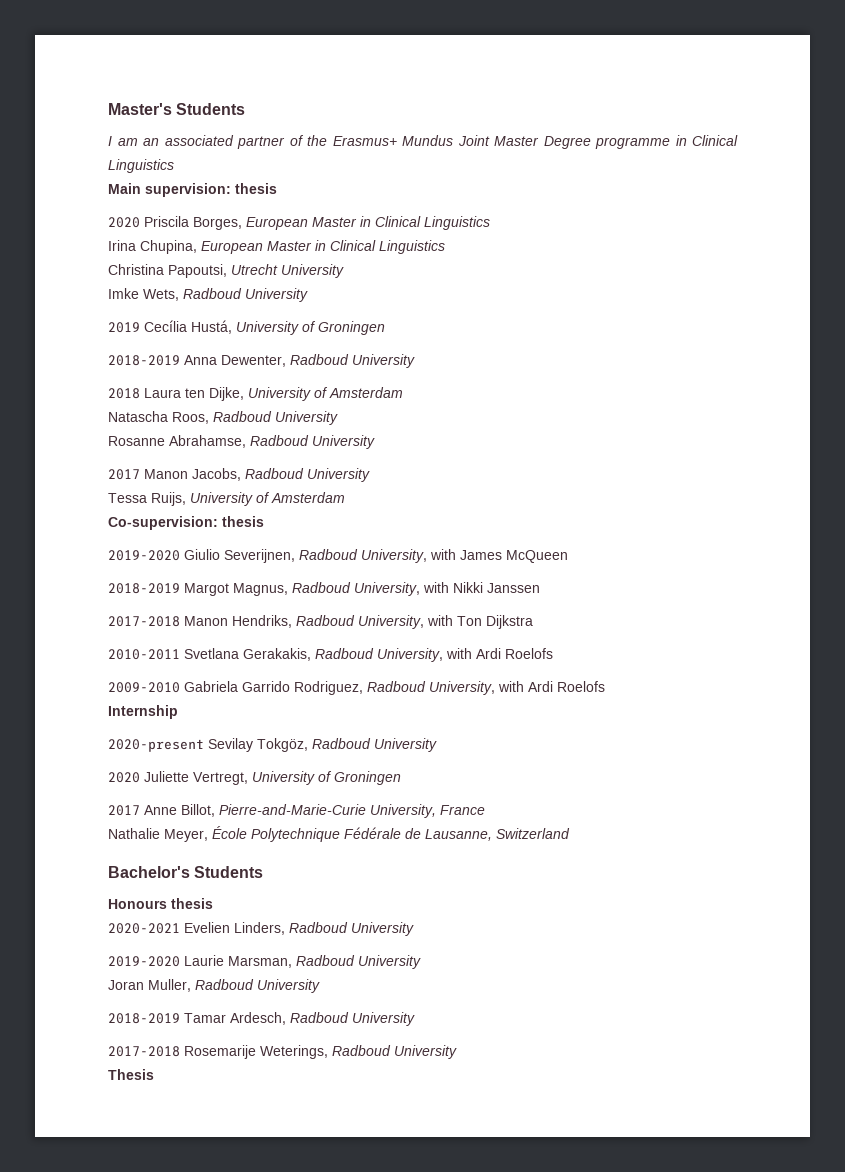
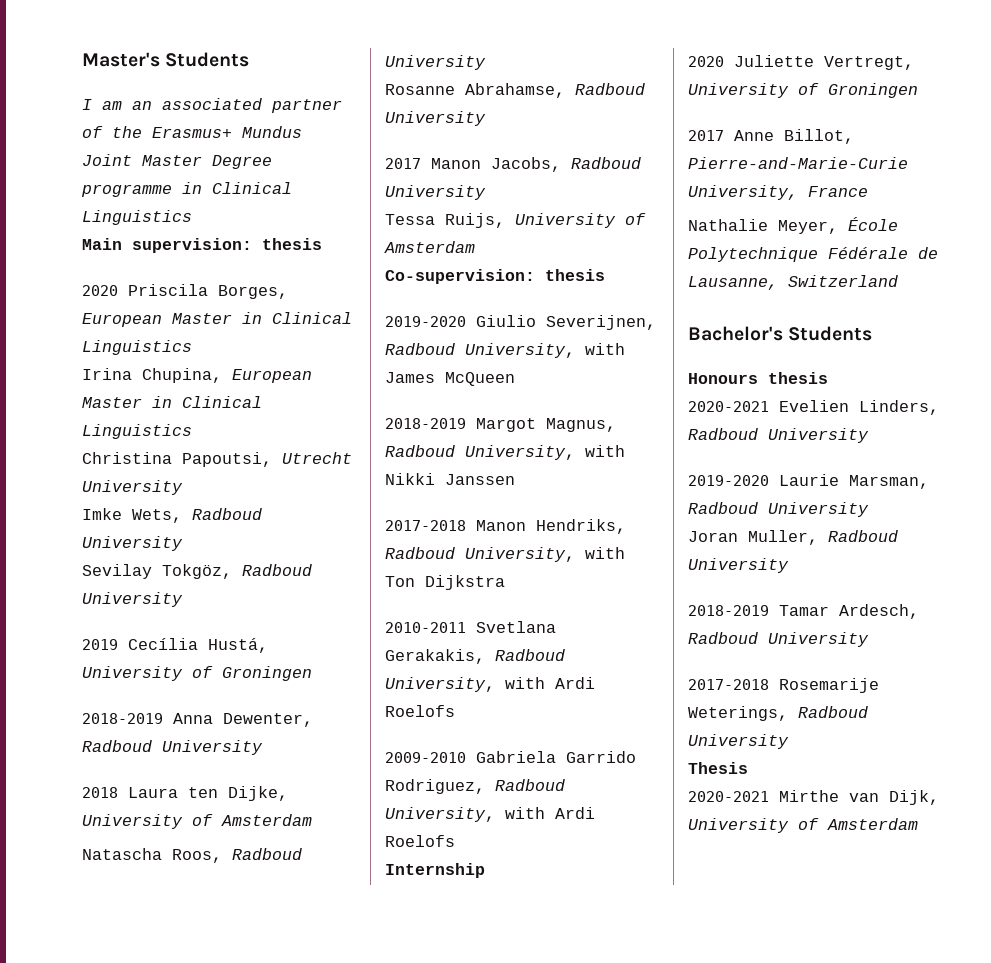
(308, 295) none -> [82,564,312,579] [82,592,183,607] // Sevilay Tokgöz, Radboud University
[108,738,437,752] // 2020-present Sevilay Tokgöz, Radboud University -> (485, 870) none
(154, 1074) none -> [688,790,939,805] [688,818,918,833] // 2020-2021 Mirthe van Dijk, University of Amsterdam

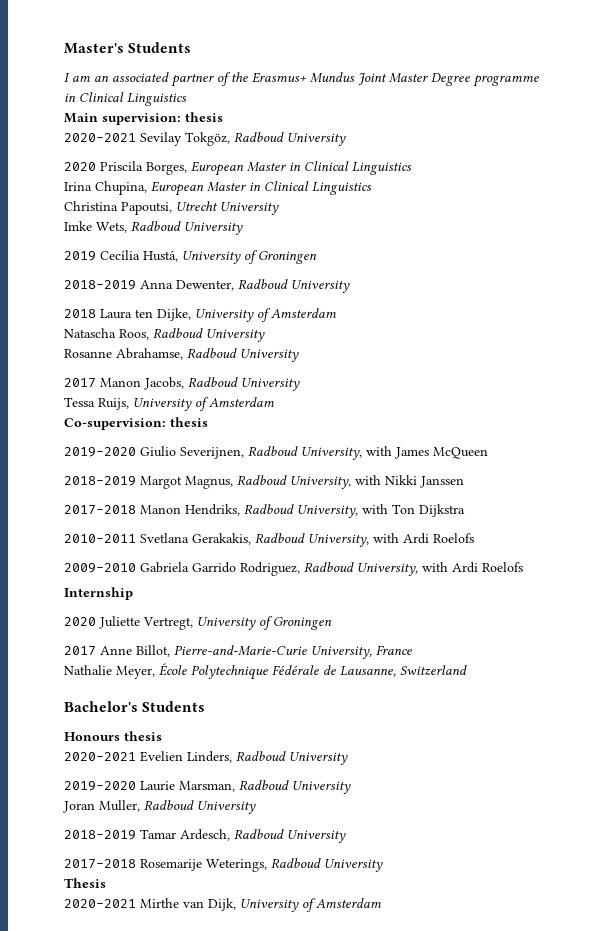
(322, 244) none -> [64,132,346,146] // 2020-2021 Sevilay Tokgöz, Radboud University
[82,564,312,579] [82,592,183,607] // Sevilay Tokgöz, Radboud University -> (243, 228) none

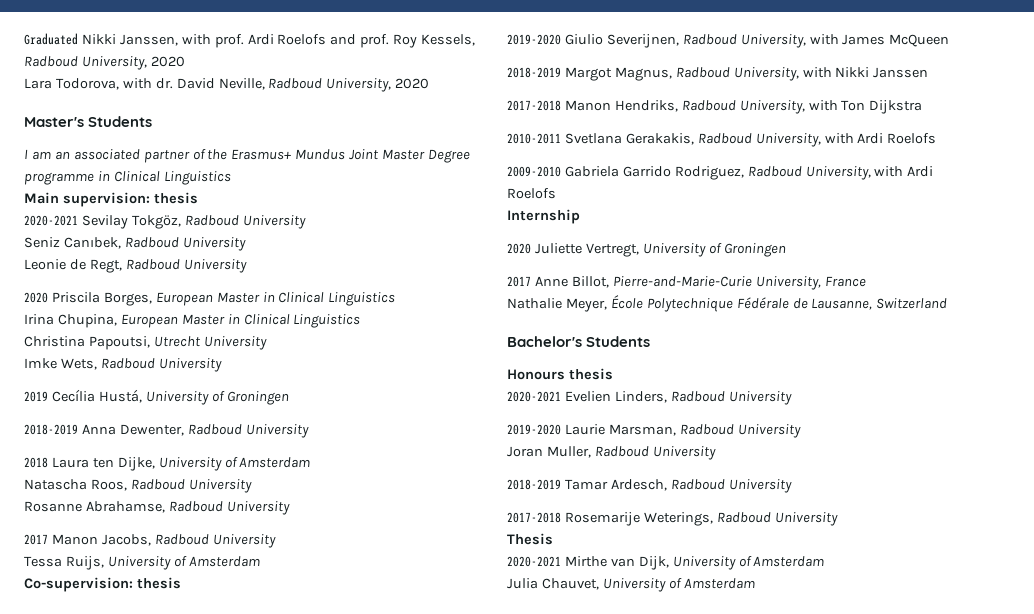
(64, 48) none -> [24,33,476,48] [24,56,185,70] [24,78,430,92] Graduated Nikki Janssen, with prof. Ardi Roelofs and prof. Roy Kessels, Radboud University, 2020 // Lara Todorova, with dr. David Neville, Radboud University, 2020 //
(346, 139) none -> [24,237,246,251] [24,259,247,273] // Seniz Canıbek, Radboud University // Leonie de Regt, Radboud University
(381, 903) none -> [507,578,755,592] // Julia Chauvet, University of Amsterdam

